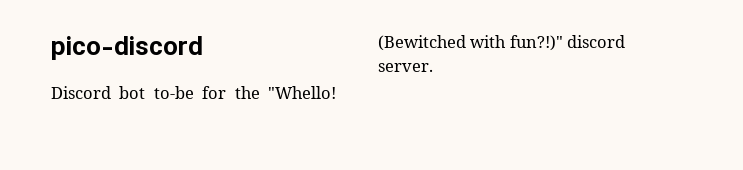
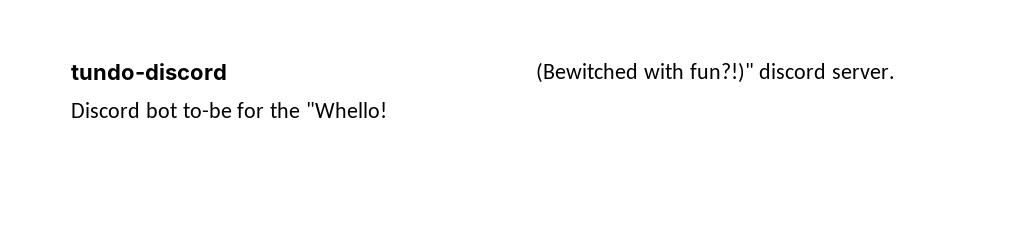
[51,36,203,60] pico-discord -> [71,63,227,80] tundo-discord

